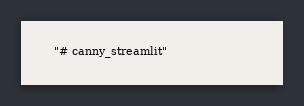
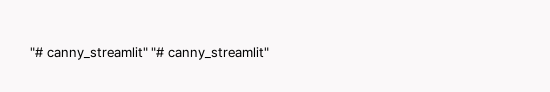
[54,46,167,58] "# canny_streamlit" -> [30,47,269,60] "# canny_streamlit" "# canny_streamlit"

